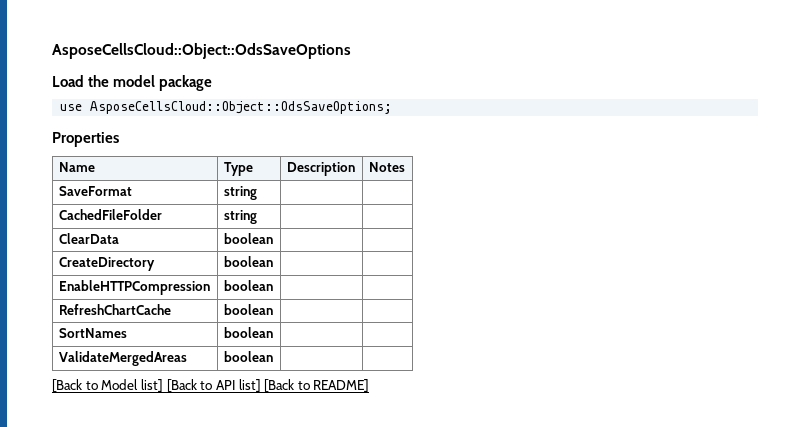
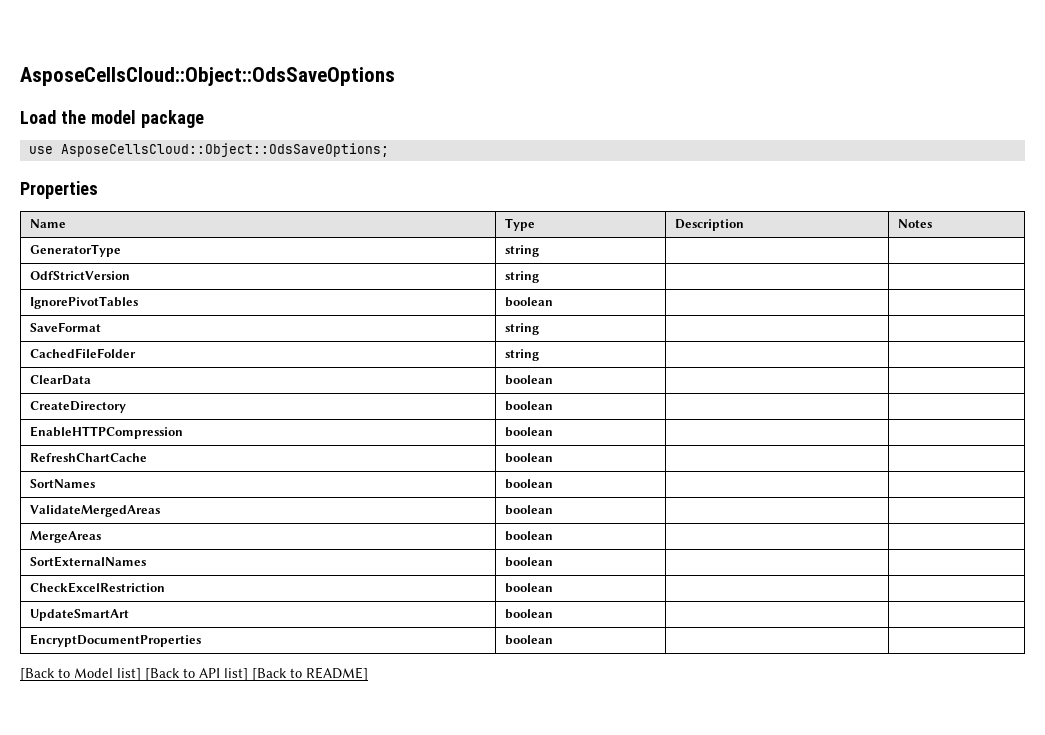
(405, 167) none -> [29,244,121,257] [504,245,539,257] [29,271,130,280] [504,271,539,283] [29,296,138,309] [504,297,553,307] // GeneratorType | string | | // OdfStrictVersion | string | | // IgnorePivotTables | boolean | |
(273, 356) none -> [29,531,101,543] [504,531,553,541] [29,556,146,567] [504,557,553,567] [29,582,165,593] [504,583,553,593] [29,609,129,621] [504,609,553,619] [29,634,201,647] [504,635,553,645] // MergeAreas | boolean | | // SortExternalNames | boolean | | // CheckExcelRestriction | boolean | | // UpdateSmartArt | boolean | | // EncryptDocumentProperties | boolean | |

